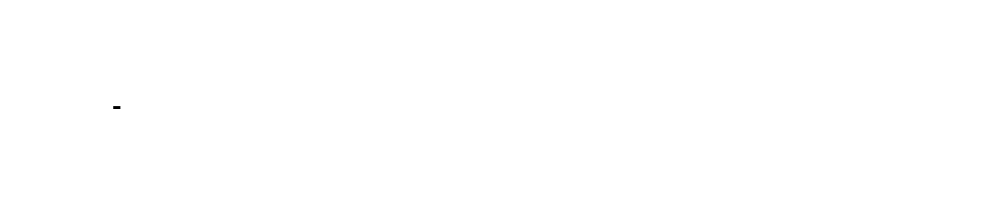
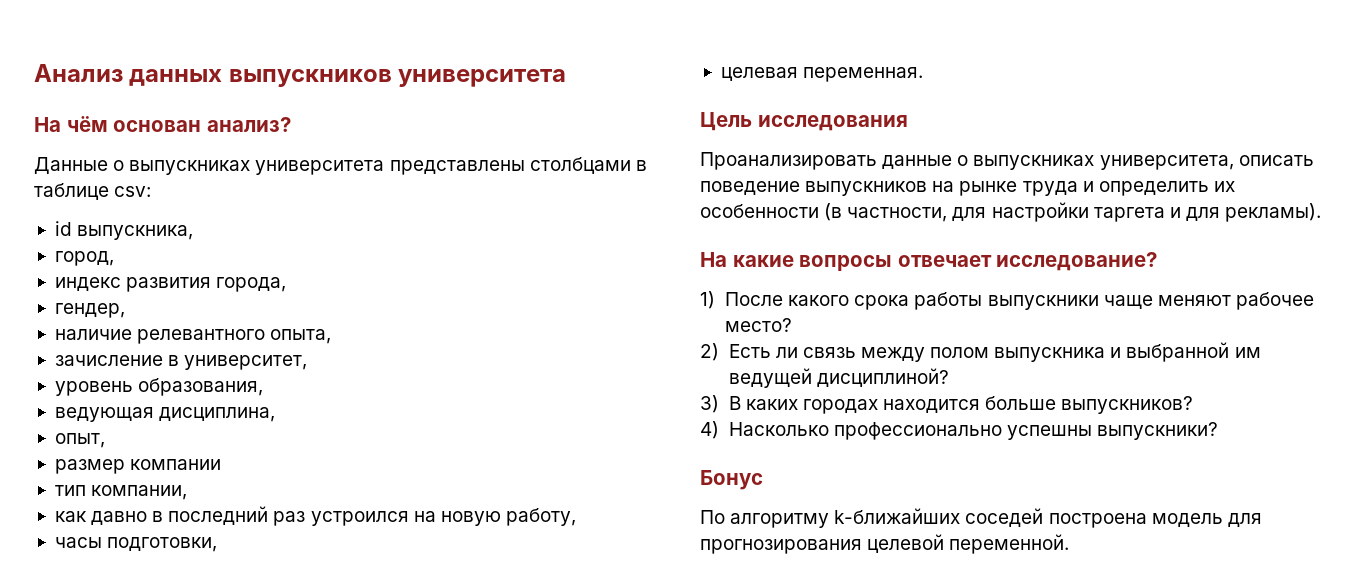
[112,106,122,116] - -> [34,64,567,87] [34,116,291,132] [34,157,647,175] [34,183,152,200] [54,221,194,240] [54,251,114,266] [54,277,287,292] [54,303,125,318] [54,329,332,344] [54,355,308,370] [54,378,264,396] [54,407,276,422] [54,433,105,448] [54,459,222,474] [54,485,188,500] [54,506,576,526] [54,537,218,552] [720,67,924,82] [700,112,908,131] [700,152,1314,170] [700,181,1235,196] [700,202,1322,222] [700,252,1158,271] [700,291,1314,310] [725,318,793,332] [700,342,1261,362] [728,368,949,388] [700,395,1194,414] [700,421,1218,440] [700,470,763,490] [700,508,1262,528] [700,534,1070,554] Анализ данных выпускников университета // На чём основан анализ? // Данные о выпускниках университета представлены столбцами в таблице csv: // id выпускника, // город, // индекс развития города, // гендер, // наличие релевантного опыта, // зачисление в университет, // уровень образования, // ведующая дисциплина, // опыт, // размер компании // тип компании, // как давно в последний раз устроился на новую работу, // часы подготовки, // целевая переменная. // Цель исследования // Проанализировать данные о выпускниках университета, описать поведение выпускников на рынке труда и определить их особенности (в частности, для настройки таргета и для рекламы). // На какие вопросы отвечает исследование? // 1) После какого срока работы выпускники чаще меняют рабочее место? // 2) Есть ли связь между полом выпускника и выбранной им ведущей дисциплиной? // 3) В каких городах находится больше выпускников? // 4) Насколько профессионально успешны выпускники? // Бонус // По алгоритму k-ближайших соседей построена модель для прогнозирования целевой переменной.

